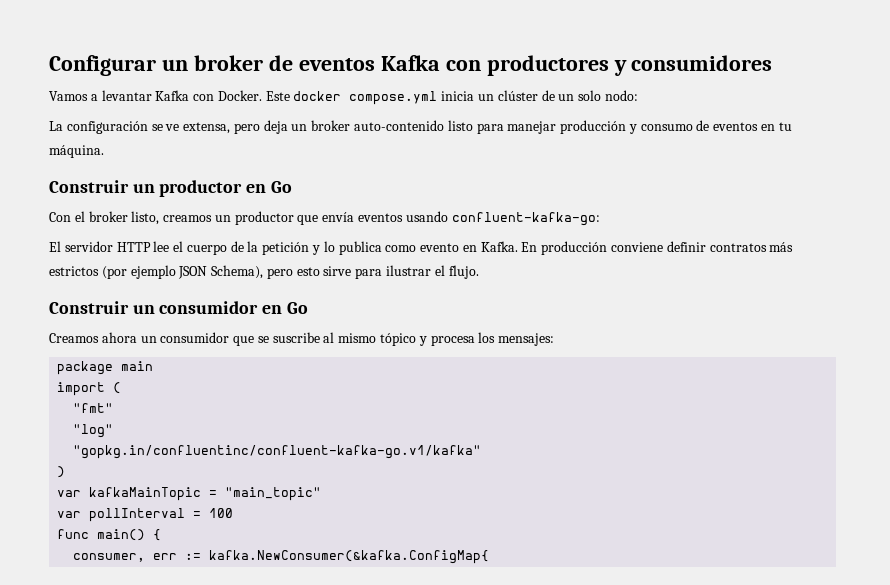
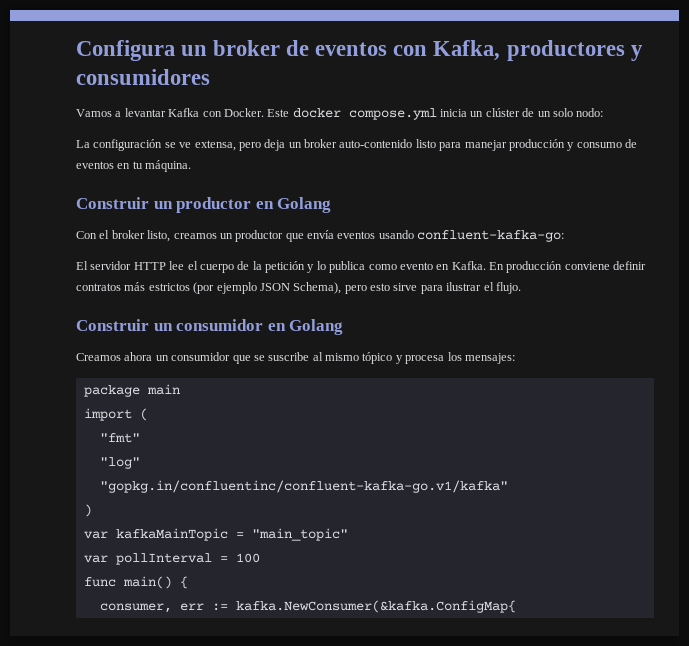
[49,55,156,76] Configurar -> [76,40,175,61] Configura
[380,55,481,71] Kafka con -> [393,40,501,61] con Kafka,
[270,181,292,193] Go -> [277,197,332,213] Golang
[286,302,308,314] Go -> [289,319,344,335] Golang

